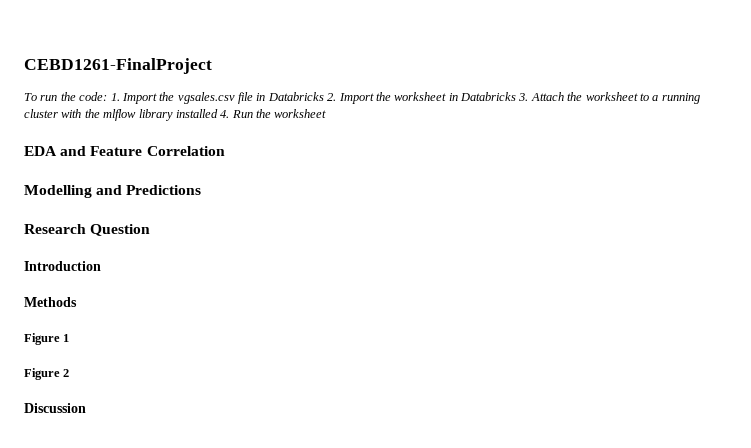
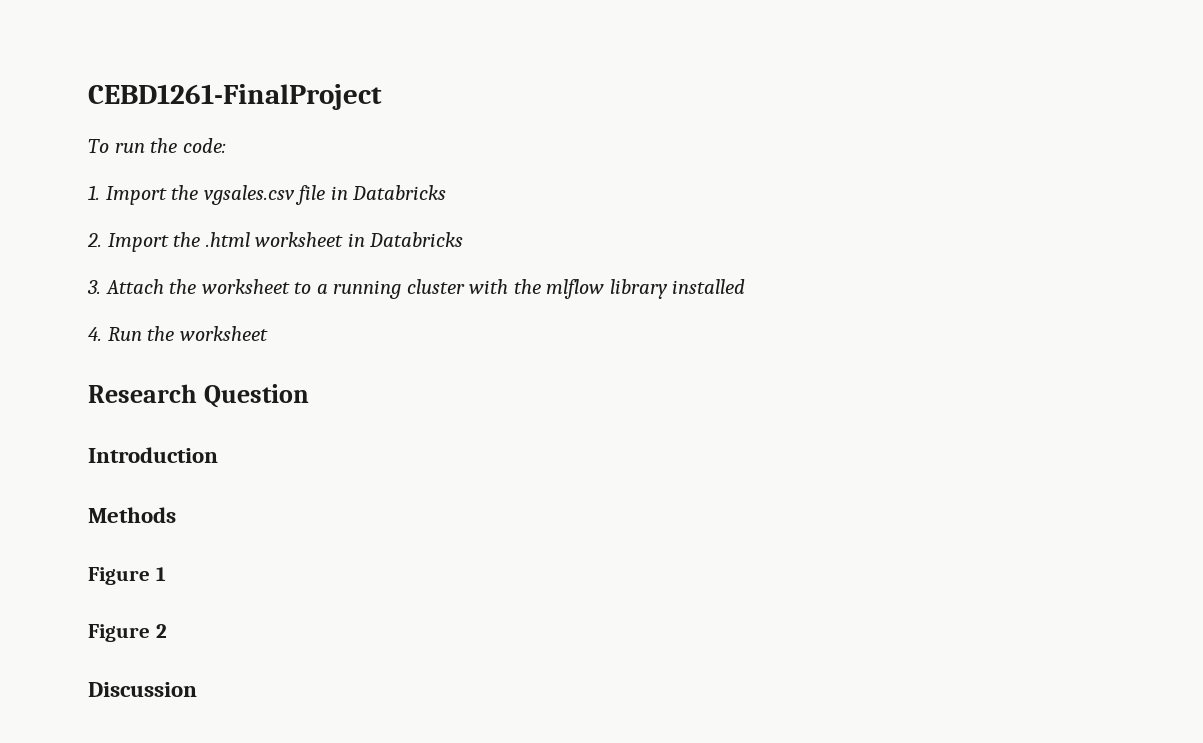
(108, 96) none -> (226, 145) //
(324, 96) none -> (447, 192) //
(391, 96) none -> [205,232,250,247] .html
(516, 96) none -> (464, 239) //
(218, 113) none -> (746, 286) //
[24,146,225,156] [24,185,202,198] // EDA and Feature Correlation // Modelling and Predictions -> (268, 333) none

